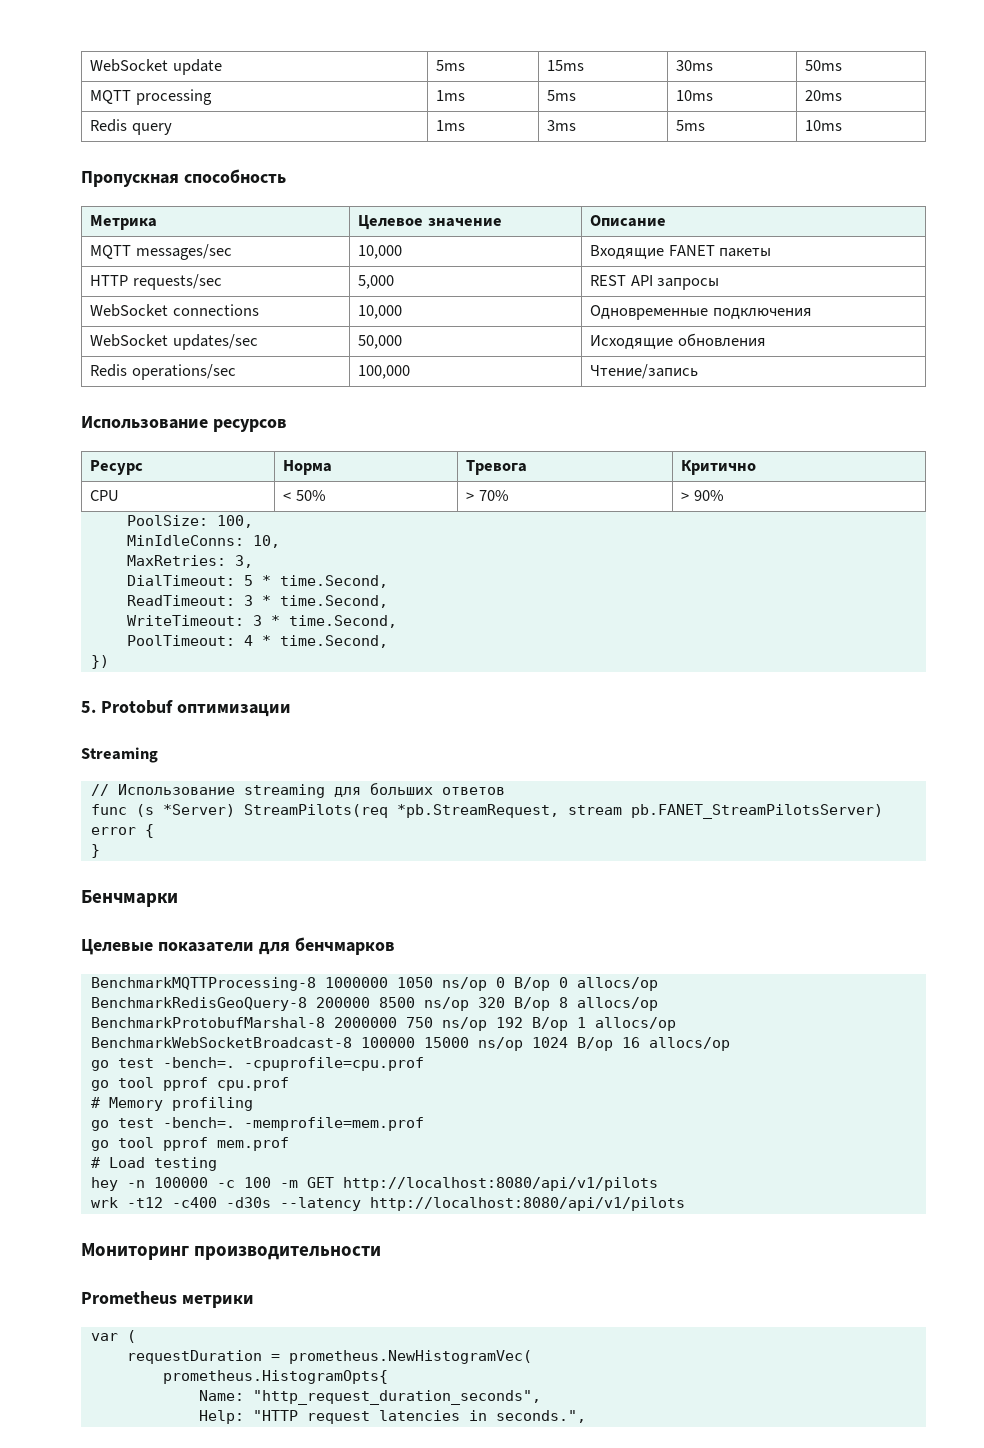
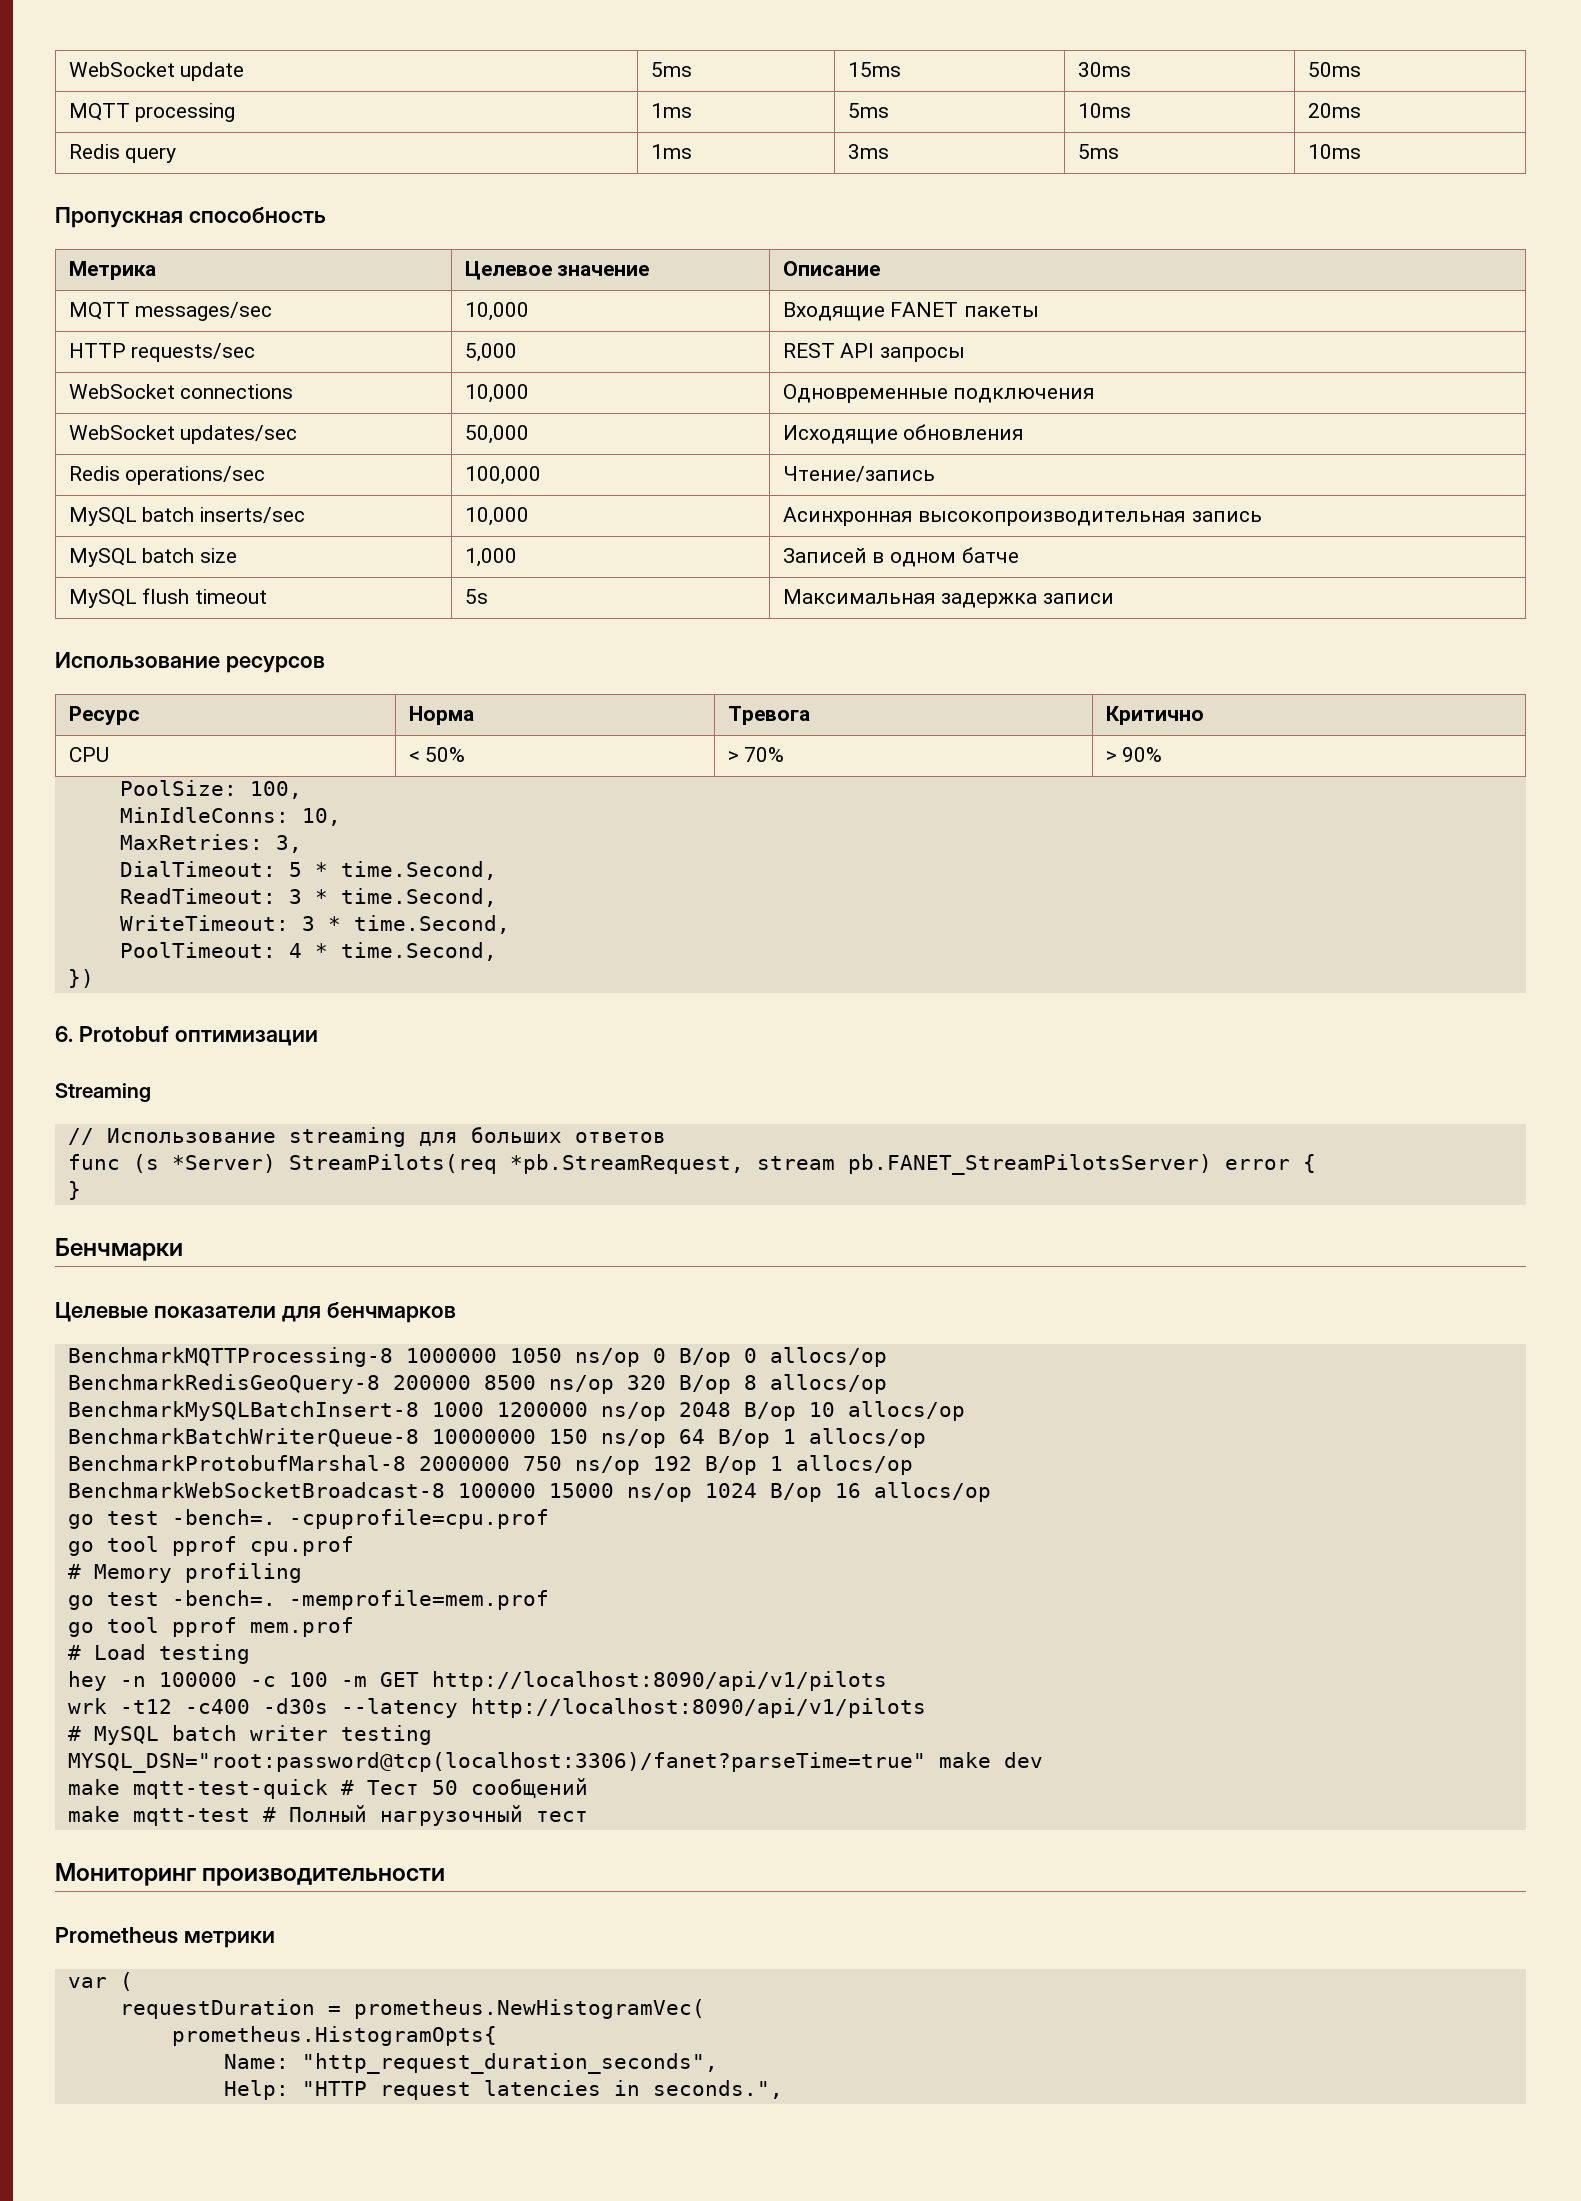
(699, 371) none -> [68,507,305,526] [464,507,529,526] [782,507,1262,526] [68,548,237,567] [464,548,517,567] [782,547,1019,567] [68,588,267,608] [464,589,488,604] [782,589,1114,608] // MySQL batch inserts/sec | 10,000 | Асинхронная высокопроизводительная запись // MySQL batch size | 1,000 | Записей в одном батче // MySQL flush timeout | 5s | Максимальная задержка записи
[81,701,96,713] 5. -> [55,1026,73,1042] 6.
(658, 1004) none -> [67,1401,965,1421] [67,1428,926,1448] // BenchmarkMySQLBatchInsert-8 1000 1200000 ns/op 2048 B/op 10 allocs/op // BenchmarkBatchWriterQueue-8 10000000 150 ns/op 64 B/op 1 allocs/op
[342,1177,658,1191] http://localhost:8080/api/v1/pilots -> [431,1671,887,1691] http://localhost:8090/api/v1/pilots
[369,1197,685,1211] http://localhost:8080/api/v1/pilots -> [470,1698,926,1718] [67,1725,432,1745] [67,1752,1043,1773] [67,1778,588,1799] [67,1805,588,1826] http://localhost:8090/api/v1/pilots // # MySQL batch writer testing // MYSQL_DSN="root:password@tcp(localhost:3306)/fanet?parseTime=true" make dev // make mqtt-test-quick # Тест 50 сообщений // make mqtt-test # Полный нагрузочный тест

